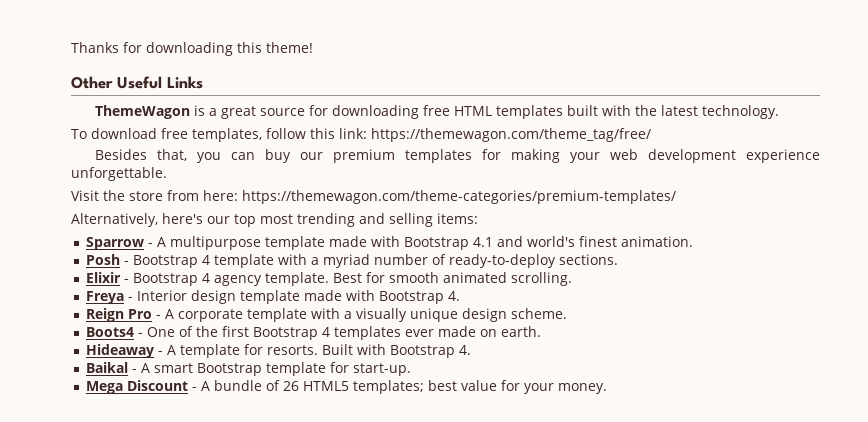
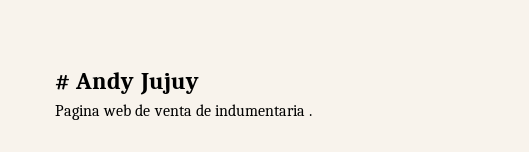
[71,42,313,56] [71,76,203,89] [95,105,780,119] [71,128,651,142] [95,149,821,163] [71,167,167,181] [71,190,676,204] [71,213,478,227] [86,236,694,250] [86,254,619,268] [86,272,573,286] [86,290,461,304] [86,308,568,322] [86,326,542,340] [86,344,472,358] [86,362,412,376] [86,380,608,394] Thanks for downloading this theme! // Other Useful Links // ThemeWagon is a great source for downloading free HTML templates built with the latest technology. // To download free templates, follow this link: https://themewagon.com/theme_tag/free/ // Besides that, you can buy our premium templates for making your web development experience unforgettable. // Visit the store from here: https://themewagon.com/theme-categories/premium-templates/ // Alternatively, here's our top most trending and selling items: // Sparrow - A multipurpose template made with Bootstrap 4.1 and world's finest animation. // Posh - Bootstrap 4 template with a myriad number of ready-to-deploy sections. // Elixir - Bootstrap 4 agency template. Best for smooth animated scrolling. // Freya - Interior design template made with Bootstrap 4. // Reign Pro - A corporate template with a visually unique design scheme. // Boots4 - One of the first Bootstrap 4 templates ever made on earth. // Hideaway - A template for resorts. Built with Bootstrap 4. // Baikal - A smart Bootstrap template for start-up. // Mega Discount - A bundle of 26 HTML5 templates; best value for your money. -> [55,72,199,95] [55,104,313,120] # Andy Jujuy // Pagina web de venta de indumentaria .

